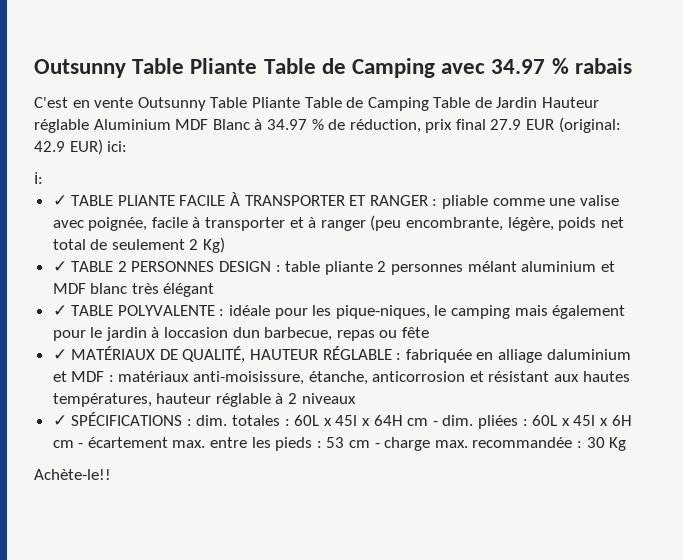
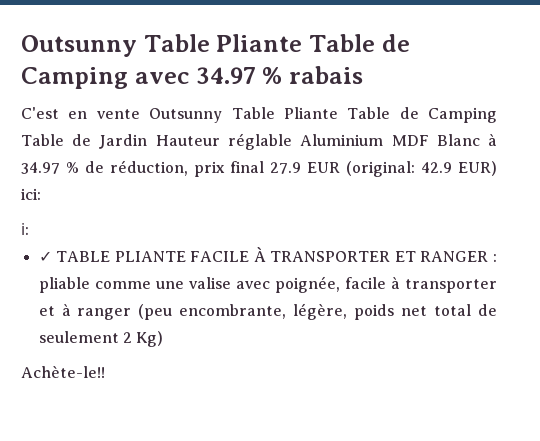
[52,261,615,275] [52,283,215,297] [52,305,626,319] [52,327,430,341] [52,346,631,363] [52,371,630,385] [52,393,356,407] [52,412,632,429] [52,437,627,451] // ✓ TABLE 2 PERSONNES DESIGN : table pliante 2 personnes mélant aluminium et MDF blanc très élégant // ✓ TABLE POLYVALENTE : idéale pour les pique-niques, le camping mais également pour le jardin à loccasion dun barbecue, repas ou fête // ✓ MATÉRIAUX DE QUALITÉ, HAUTEUR RÉGLABLE : fabriquée en alliage daluminium et MDF : matériaux anti-moisissure, étanche, anticorrosion et résistant aux hautes températures, hauteur réglable à 2 niveaux // ✓ SPÉCIFICATIONS : dim. totales : 60L x 45l x 64H cm - dim. pliées : 60L x 45l x 6H cm - écartement max. entre les pieds : 53 cm - charge max. recommandée : 30 Kg -> (164, 339) none

